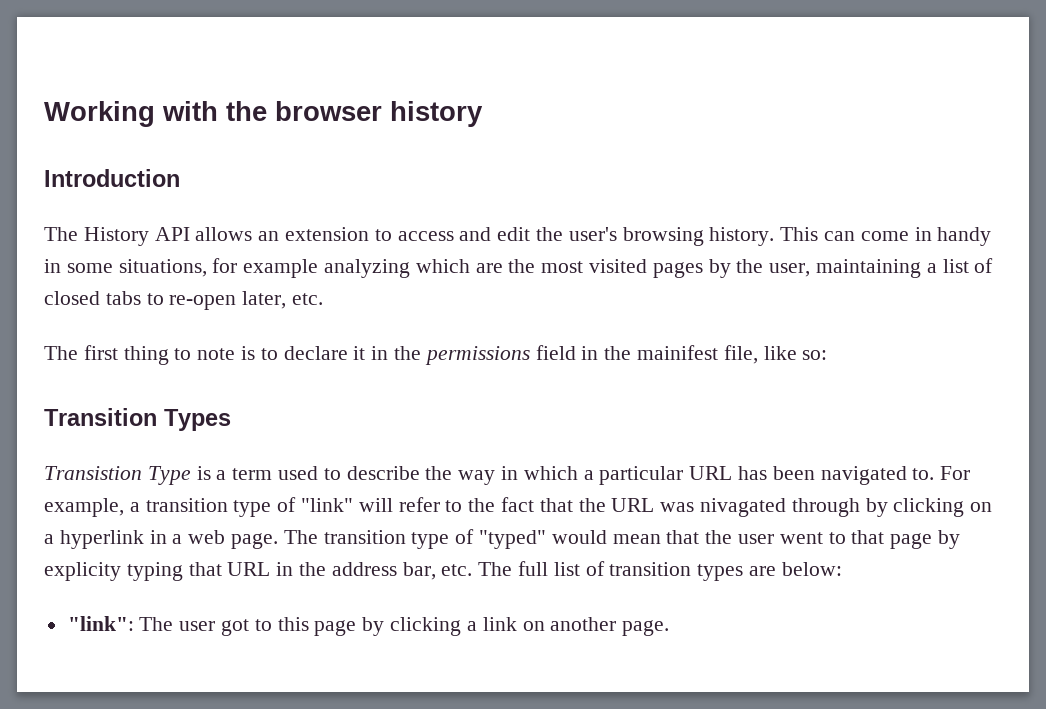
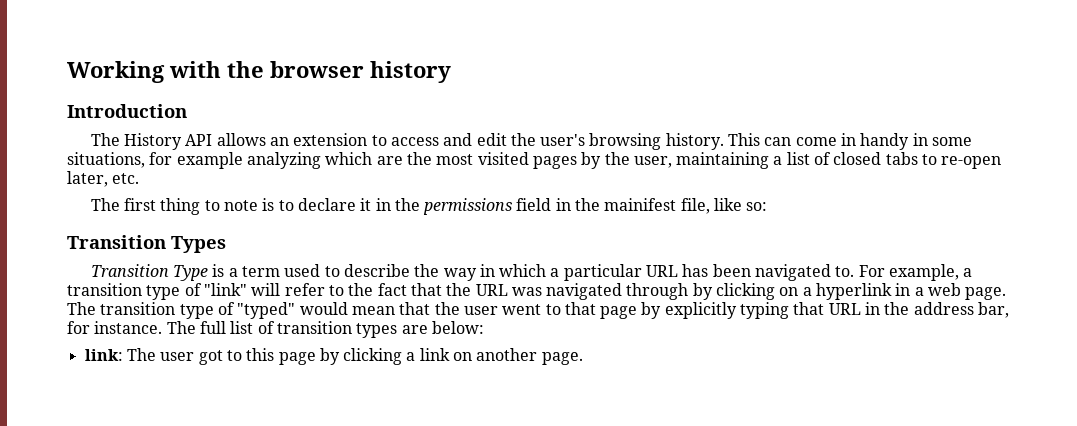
[44,466,142,480] Transistion -> [90,264,169,277] Transition
[700,498,787,517] nivagated -> [546,283,623,300] navigated
[44,562,121,581] explicity -> [664,302,737,319] explicitly
[441,564,473,576] etc. -> [67,321,163,334] for instance.
[67,616,134,631] "link": -> [84,349,123,361] link:

